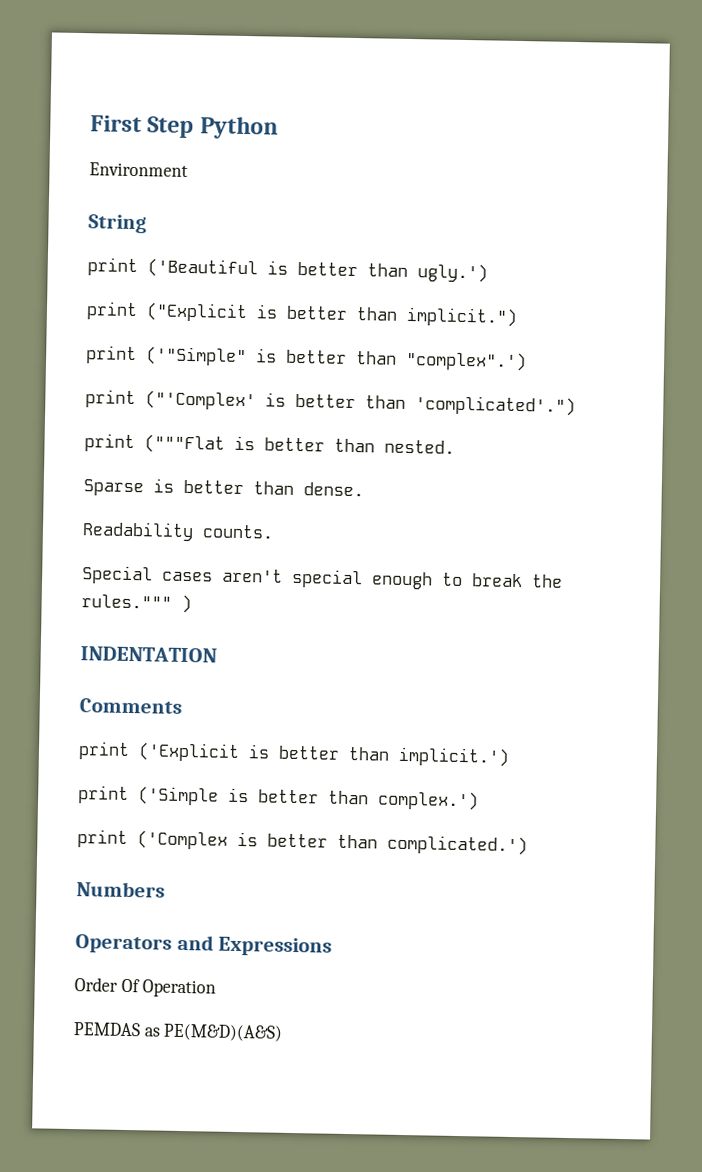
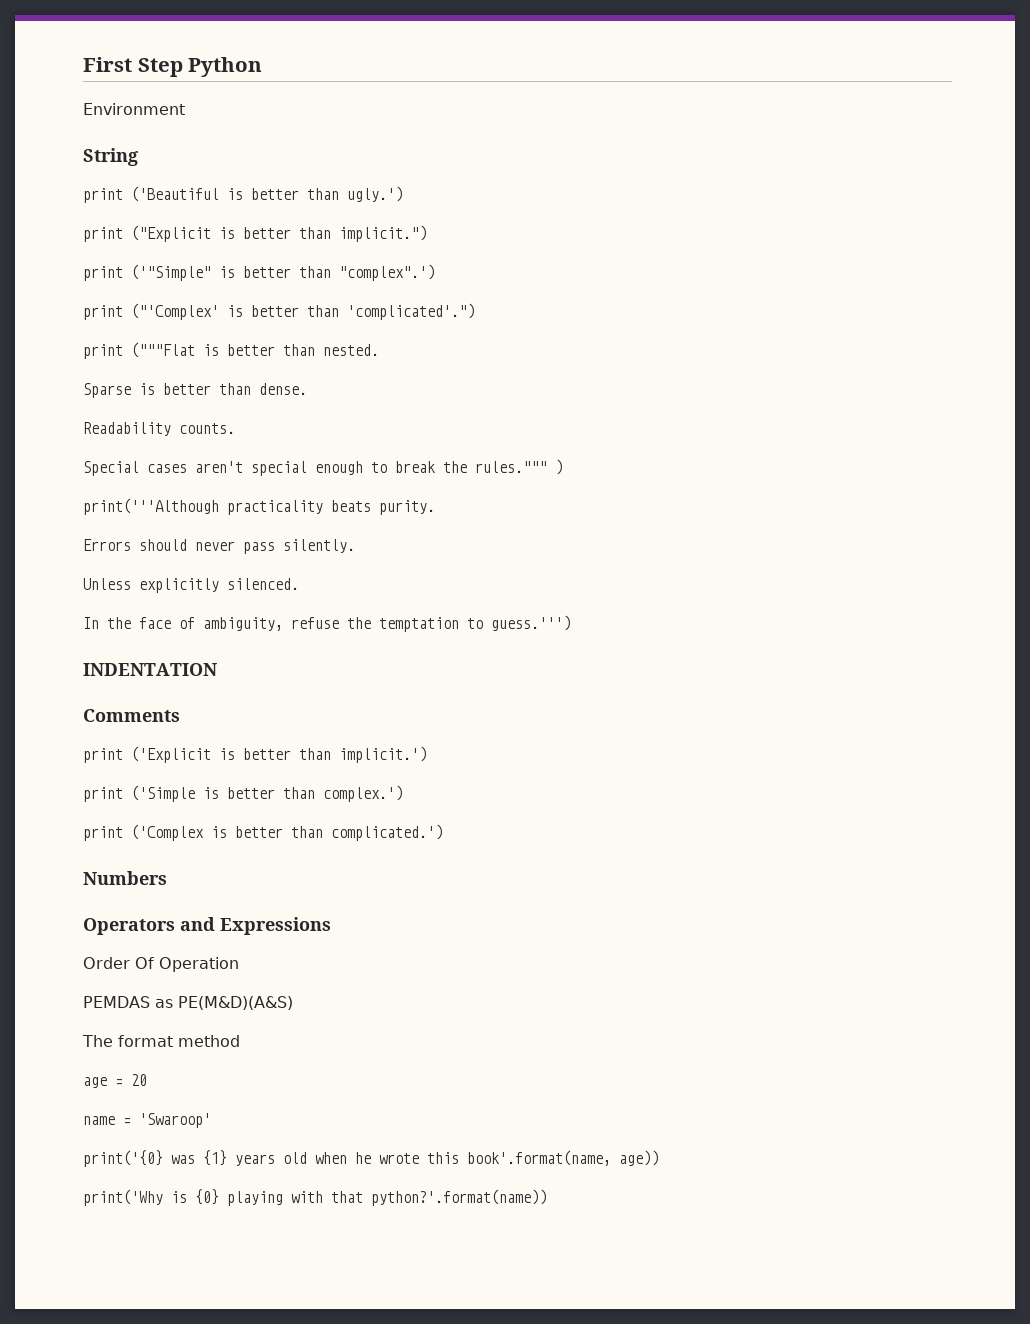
(192, 604) none -> [83,498,435,515] [83,539,355,554] [83,578,299,593] [83,615,571,632] // print('''Although practicality beats purity. // Errors should never pass silently. // Unless explicitly silenced. // In the face of ambiguity, refuse the temptation to guess.''')
(284, 1032) none -> [82,1035,240,1047] [83,1074,147,1088] [83,1113,211,1128] [83,1150,659,1167] [83,1189,547,1206] // The format method // age = 20 // name = 'Swaroop' // print('{0} was {1} years old when he wrote this book'.format(name, age)) // print('Why is {0} playing with that python?'.format(name))

